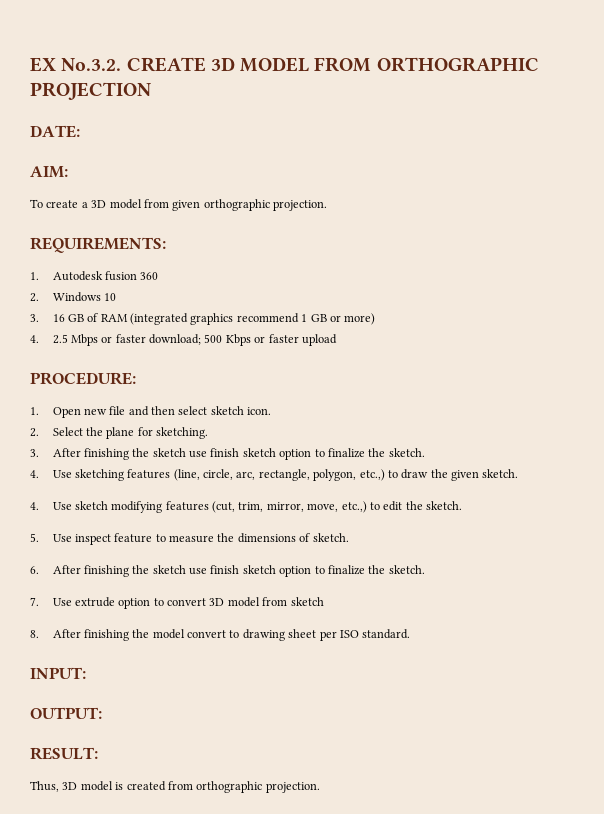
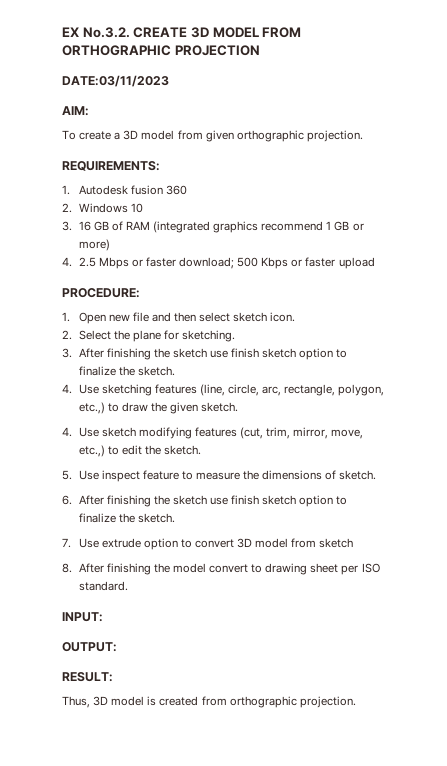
[30,125,80,138] DATE: -> [62,75,169,87] DATE:03/11/2023

